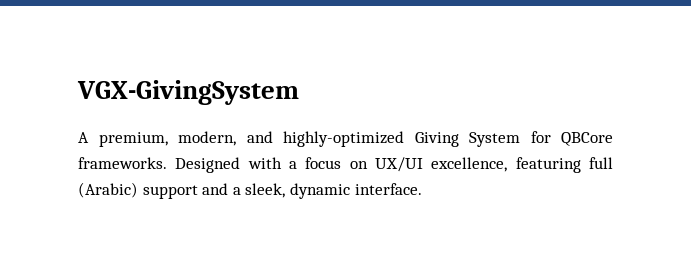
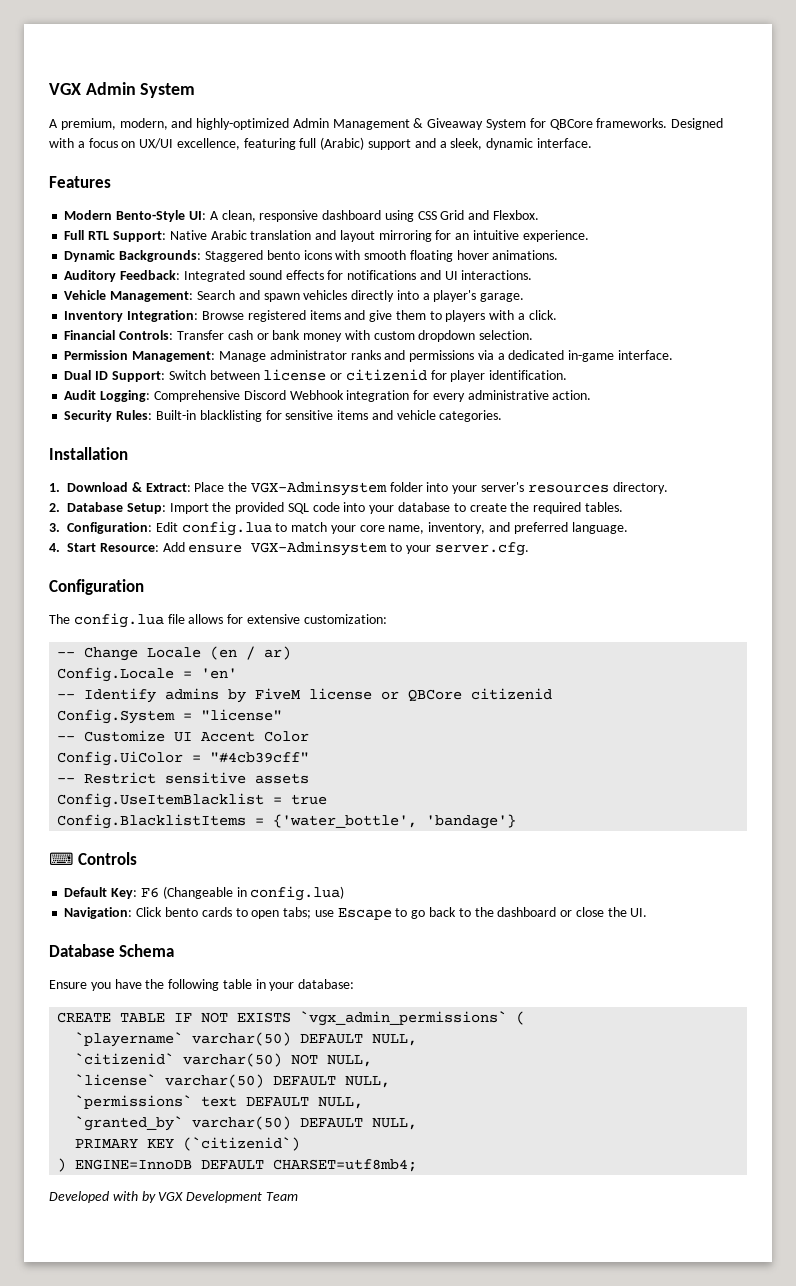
[77,80,299,105] VGX-GivingSystem -> [49,82,196,98] VGX Admin System
[414,132,459,147] Giving -> [292,118,484,130] Admin Management & Giveaway
(422, 189) none -> [49,176,111,188] [64,210,539,222] [64,230,589,242] [64,250,559,262] [64,270,533,282] [64,290,525,302] [64,310,557,322] [64,330,534,342] [64,350,673,362] [64,369,568,382] [64,390,592,402] [64,410,503,422] [49,447,128,460] [49,481,668,496] [49,502,623,514] [49,521,628,536] [49,541,529,556] [49,579,144,595] [49,613,387,628] [57,646,292,661] [57,667,238,682] [57,688,553,703] [57,709,283,724] [57,730,310,742] [57,751,310,766] [57,772,310,784] [57,793,328,808] [57,814,517,829] [49,852,138,865] [64,886,345,901] [64,907,648,920] [49,944,175,957] [49,979,355,991] [57,1011,526,1026] [75,1032,418,1047] [75,1053,373,1067] [75,1074,391,1088] [75,1095,364,1109] [75,1116,418,1131] [75,1137,301,1151] [57,1158,418,1172] [49,1191,298,1203] // Features // Modern Bento-Style UI: A clean, responsive dashboard using CSS Grid and Flexbox. // Full RTL Support: Native Arabic translation and layout mirroring for an intuitive experience. // Dynamic Backgrounds: Staggered bento icons with smooth floating hover animations. // Auditory Feedback: Integrated sound effects for notifications and UI interactions. // Vehicle Management: Search and spawn vehicles directly into a player's garage. // Inventory Integration: Browse registered items and give them to players with a click. // Financial Controls: Transfer cash or bank money with custom dropdown selection. // Permission Management: Manage administrator ranks and permissions via a dedicated in-game interface. // Dual ID Support: Switch between license or citizenid for player identification. // Audit Logging: Comprehensive Discord Webhook integration for every administrative action. // Security Rules: Built-in blacklisting for sensitive items and vehicle categories. // Installation // 1. Download & Extract: Place the VGX-Adminsystem folder into your server's resources directory. // 2. Database Setup: Import the provided SQL code into your database to create the required tables. // 3. Configuration: Edit config.lua to match your core name, inventory, and preferred language. // 4. Start Resource: Add ensure VGX-Adminsystem to your server.cfg. // Configuration // The config.lua file allows for extensive customization: // -- Change Locale (en / ar) // Config.Locale = 'en' // -- Identify admins by FiveM license or QBCore citizenid // Config.System = "license" // -- Customize UI Accent Color // Config.UiColor = "#4cb39cff" // -- Restrict sensitive assets // Config.UseItemBlacklist = true // Config.BlacklistItems = {'water_bottle', 'bandage'} // ⌨ Controls // Default Key: F6 (Changeable in config.lua) // Navigation: Click bento cards to open tabs; use Escape to go back to the dashboard or close the UI. // Database Schema // Ensure you have the following table in your database: // CREATE TABLE IF NOT EXISTS `vgx_admin_permissions` ( // `playername` varchar(50) DEFAULT NULL, // `citizenid` varchar(50) NOT NULL, // `license` varchar(50) DEFAULT NULL, // `permissions` text DEFAULT NULL, // `granted_by` varchar(50) DEFAULT NULL, // PRIMARY KEY (`citizenid`) // ) ENGINE=InnoDB DEFAULT CHARSET=utf8mb4; // Developed with by VGX Development Team

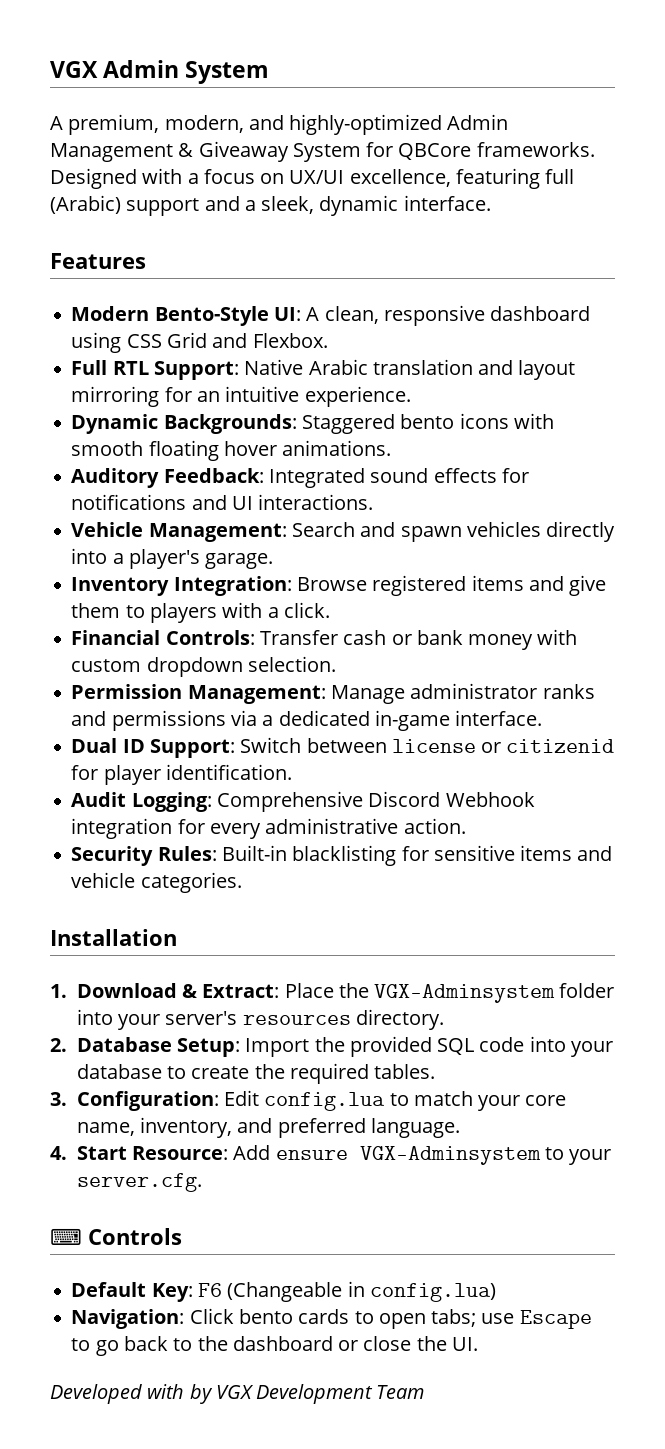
[49,579,144,595] [49,613,387,628] [57,646,292,661] [57,667,238,682] [57,688,553,703] [57,709,283,724] [57,730,310,742] [57,751,310,766] [57,772,310,784] [57,793,328,808] [57,814,517,829] // Configuration // The config.lua file allows for extensive customization: // -- Change Locale (en / ar) // Config.Locale = 'en' // -- Identify admins by FiveM license or QBCore citizenid // Config.System = "license" // -- Customize UI Accent Color // Config.UiColor = "#4cb39cff" // -- Restrict sensitive assets // Config.UseItemBlacklist = true // Config.BlacklistItems = {'water_bottle', 'bandage'} -> (202, 1182) none
[49,944,175,957] [49,979,355,991] [57,1011,526,1026] [75,1032,418,1047] [75,1053,373,1067] [75,1074,391,1088] [75,1095,364,1109] [75,1116,418,1131] [75,1137,301,1151] [57,1158,418,1172] // Database Schema // Ensure you have the following table in your database: // CREATE TABLE IF NOT EXISTS `vgx_admin_permissions` ( // `playername` varchar(50) DEFAULT NULL, // `citizenid` varchar(50) NOT NULL, // `license` varchar(50) DEFAULT NULL, // `permissions` text DEFAULT NULL, // `granted_by` varchar(50) DEFAULT NULL, // PRIMARY KEY (`citizenid`) // ) ENGINE=InnoDB DEFAULT CHARSET=utf8mb4; -> (478, 1344) none

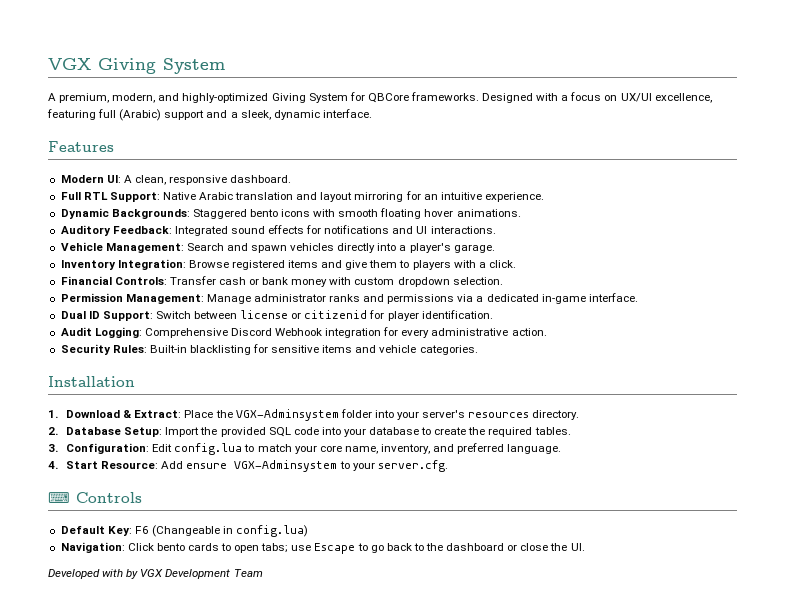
[50,60,180,78] VGX Admin -> [48,58,156,74] VGX Giving
[447,114,509,130] [50,141,289,162] Admin Management & Giveaway -> [271,93,306,103] Giving
[154,306,269,326] Bento-Style -> (104, 179) none
[490,306,591,321] [71,332,328,353] dashboard using CSS Grid and Flexbox. -> [230,175,292,183] dashboard.

